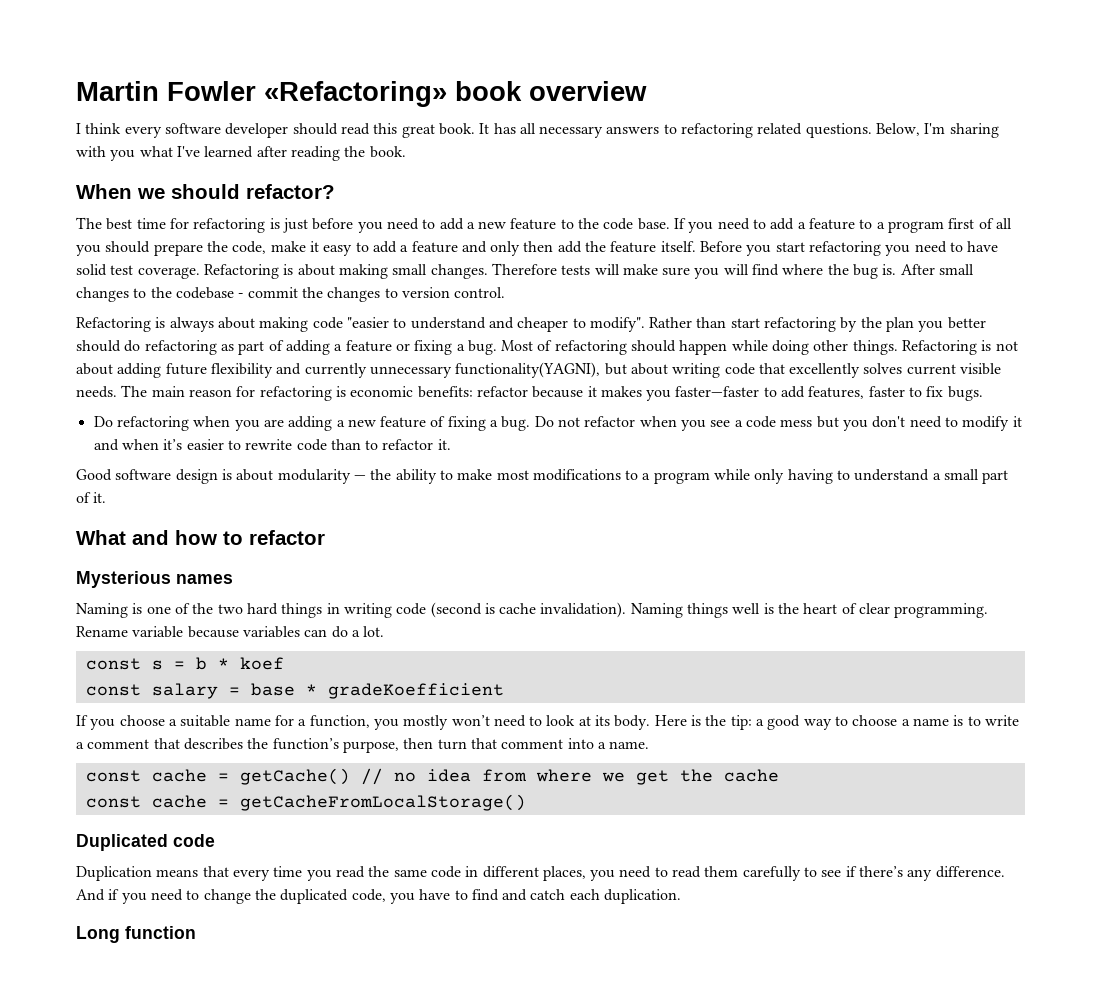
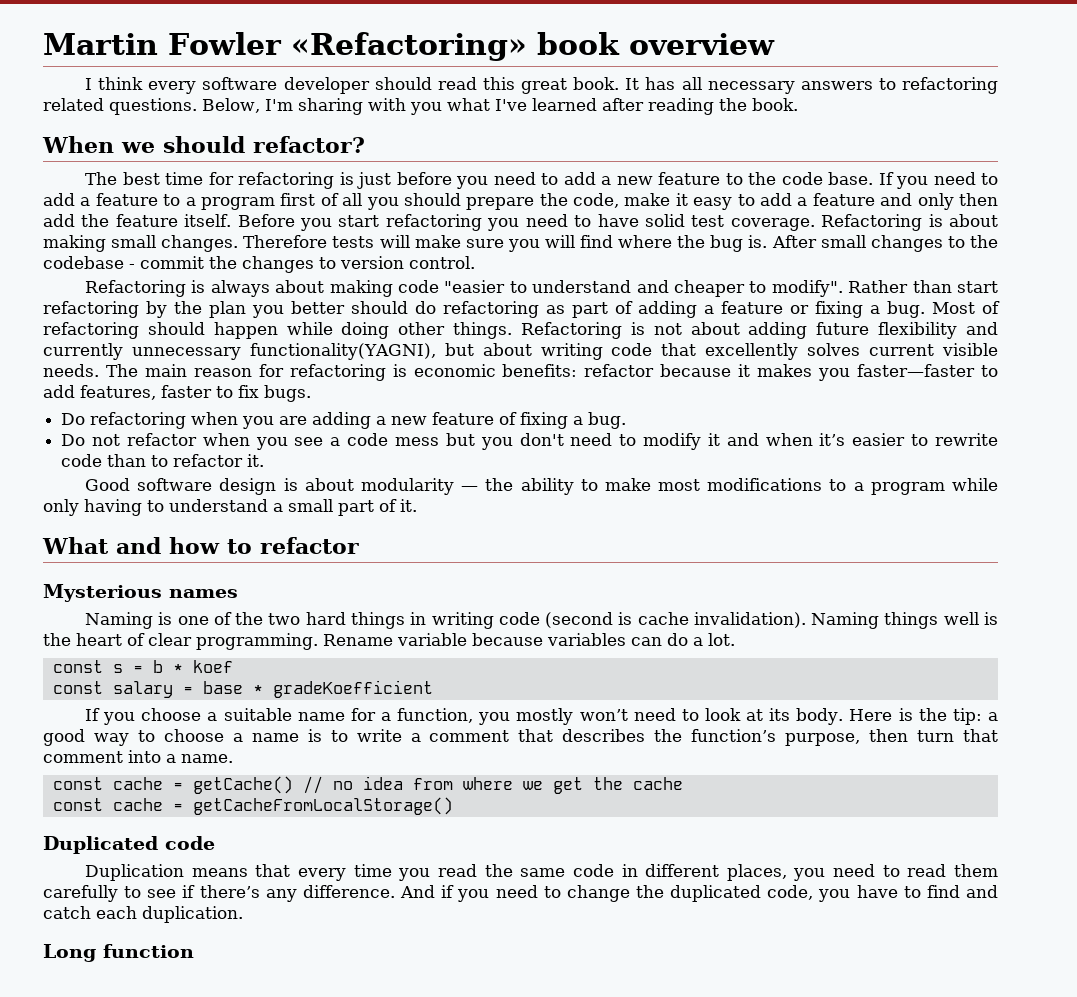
(531, 423) none -> (627, 420) //

